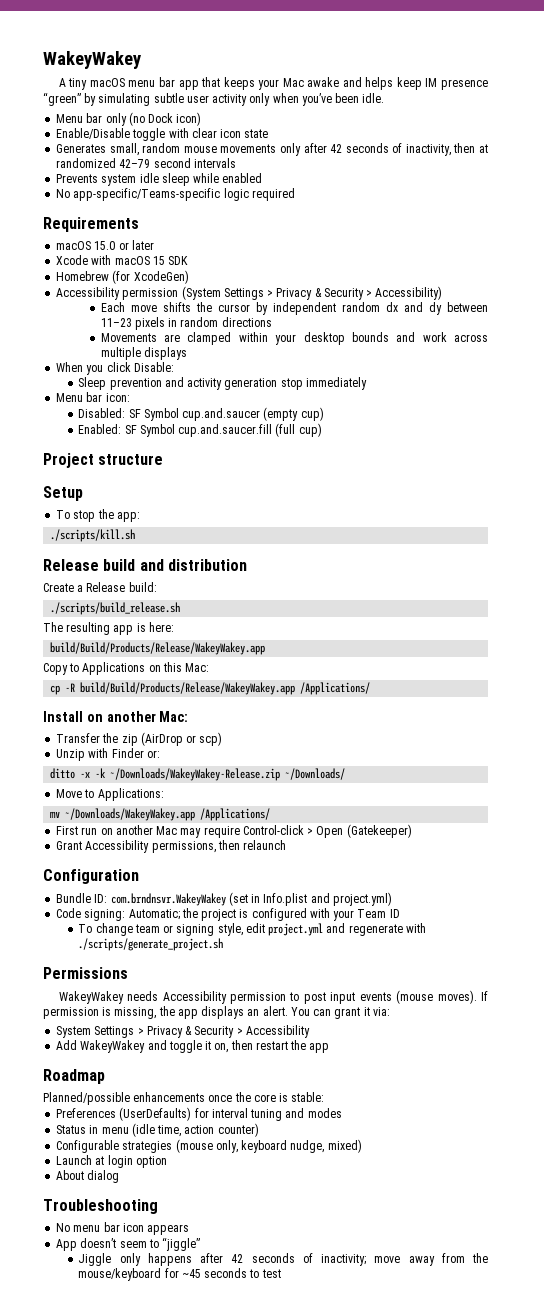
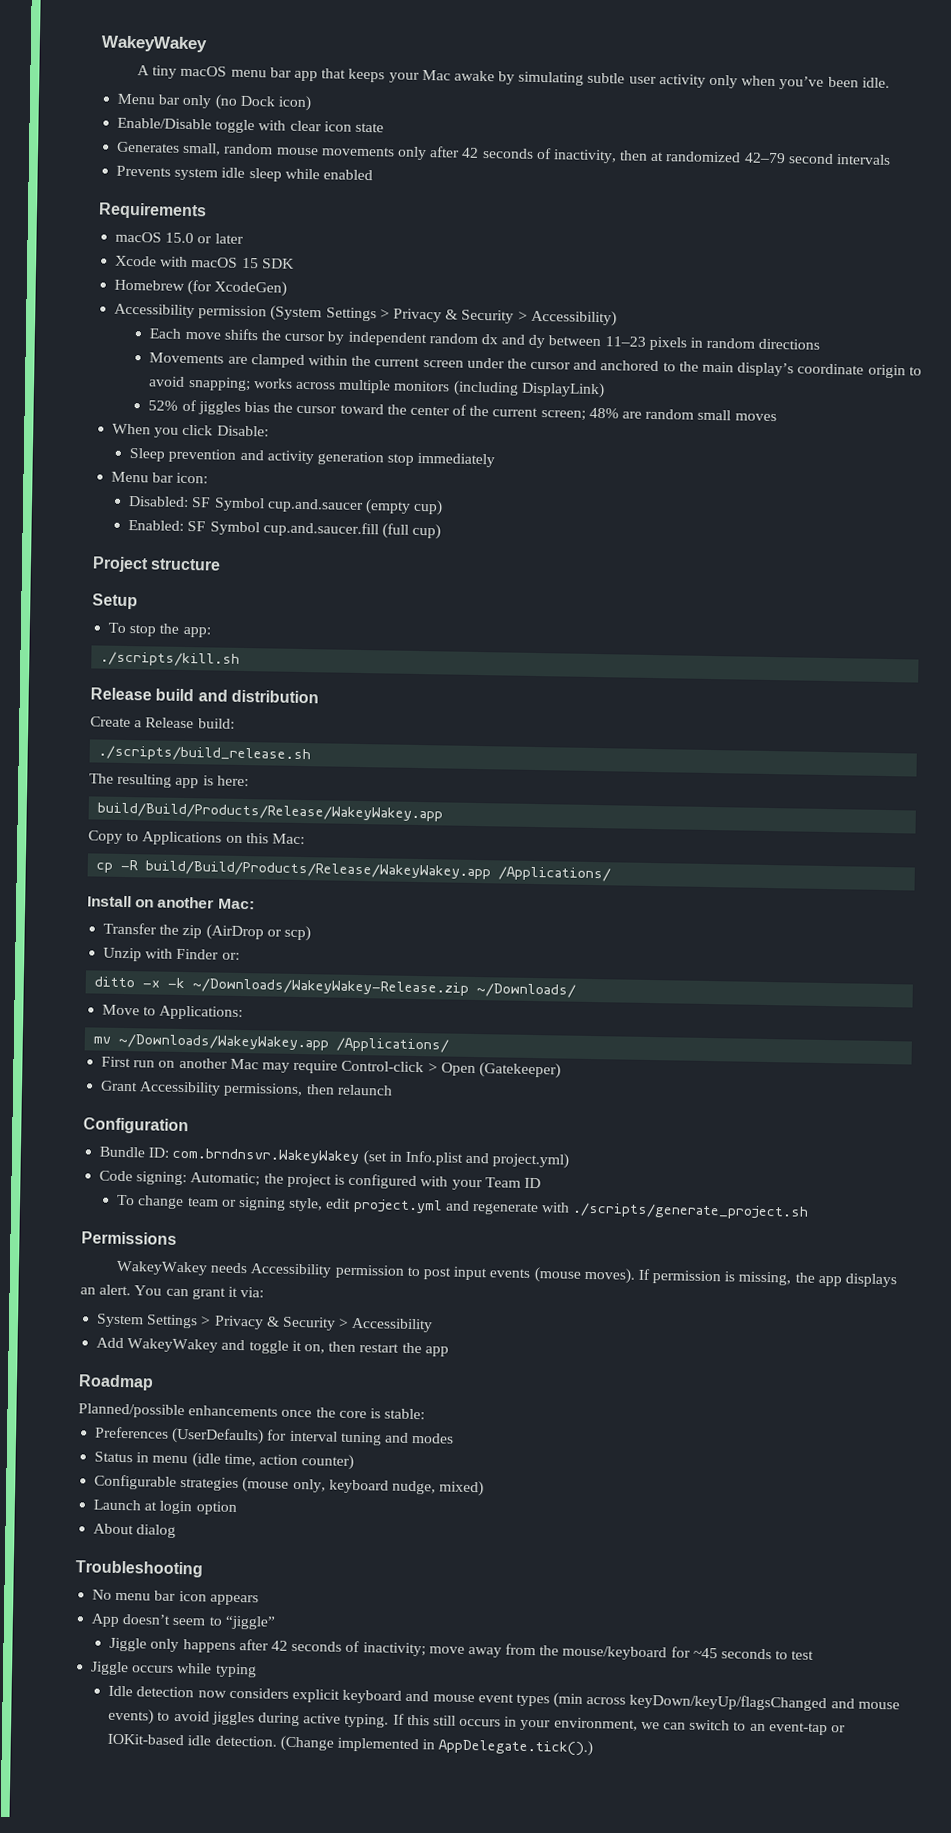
[342,77,488,90] [43,92,81,106] and helps keep IM presence “green” -> (495, 76) none
[56,188,295,201] // No app-specific/Teams-specific logic required -> (373, 175) none
[275,332,489,345] [100,347,187,360] your desktop bounds and work across multiple displays -> [351,355,922,379] [149,376,605,399] [148,399,777,422] the current screen under the cursor and anchored to the main display’s coordinate origin to avoid snapping; works across multiple monitors (including DisplayLink) // 52% of jiggles bias the cursor toward the center of the current screen; 48% are random small moves
(281, 1273) none -> [90,1661,257,1678] [108,1685,900,1712] [108,1708,846,1736] [107,1733,594,1757] // Jiggle occurs while typing // Idle detection now considers explicit keyboard and mouse event types (min across keyDown/keyUp/flagsChanged and mouse events) to avoid jiggles during active typing. If this still occurs in your environment, we can switch to an event-tap or IOKit-based idle detection. (Change implemented in AppDelegate.tick().)

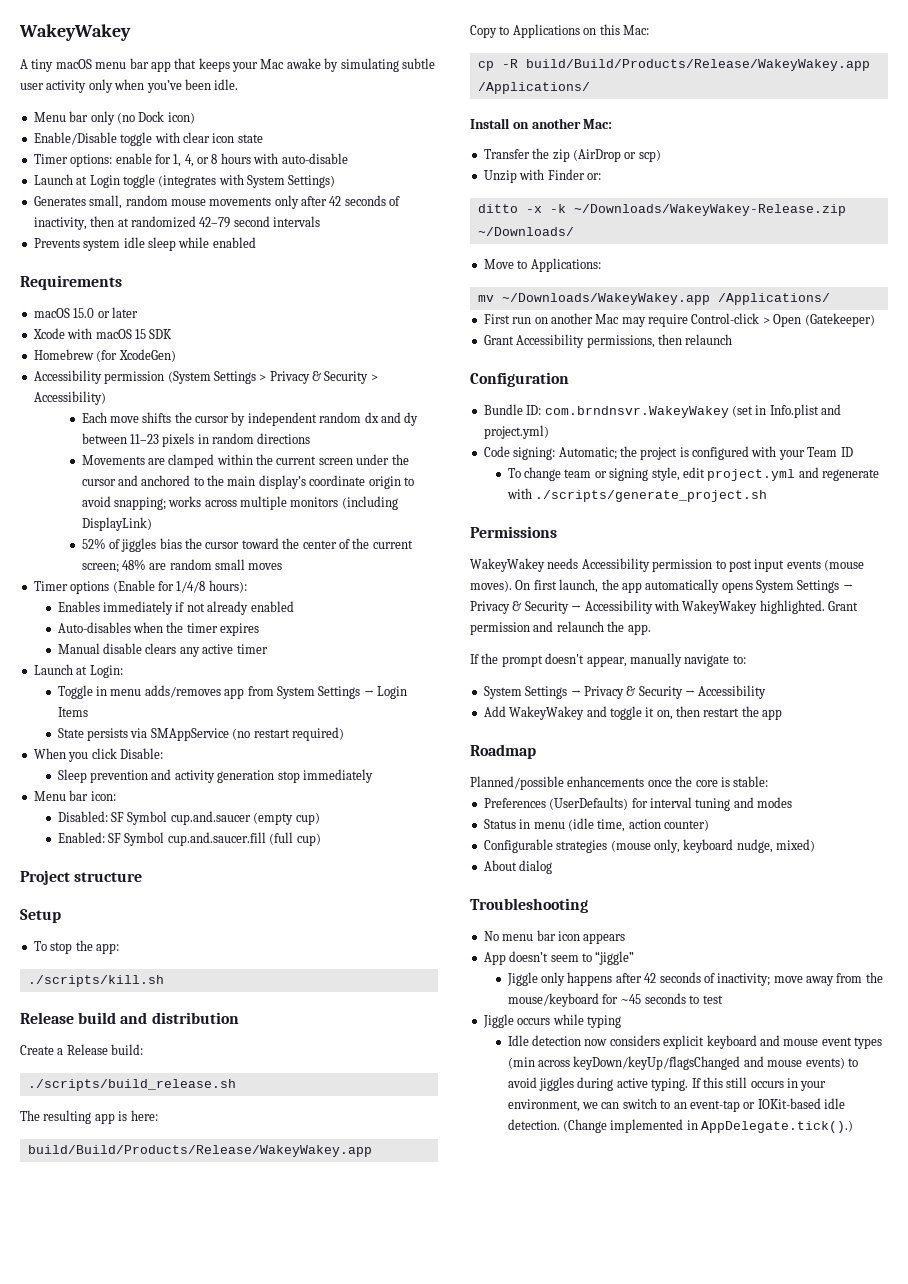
(384, 127) none -> [33,153,348,167] [33,174,336,188] // Timer options: enable for 1, 4, or 8 hours with auto-disable // Launch at Login toggle (integrates with System Settings)
(777, 417) none -> [33,580,247,594] [57,601,294,615] [57,622,260,636] [57,643,268,657] [33,664,123,678] [57,685,408,699] [57,707,88,717] [57,727,344,741] // Timer options (Enable for 1/4/8 hours): // Enables immediately if not already enabled // Auto-disables when the timer expires // Manual disable clears any active timer // Launch at Login: // Toggle in menu adds/removes app from System Settings → Login Items // State persists via SMAppService (no restart required)
[637,1268,897,1288] [80,1284,265,1300] [96,1313,350,1331] If permission is missing, the app displays an alert. You can grant it via: // System Settings > Privacy & Security > -> [515,579,853,593] [470,600,858,614] [470,621,651,635] [470,653,746,667] [483,686,695,699] On first launch, the app automatically opens System Settings → Privacy & Security → Accessibility with WakeyWakey highlighted. Grant permission and relaunch the app. // If the prompt doesn't appear, manually navigate to: // System Settings → Privacy & Security →
[93,1499,237,1516] // Launch at login option -> (815, 845) none

